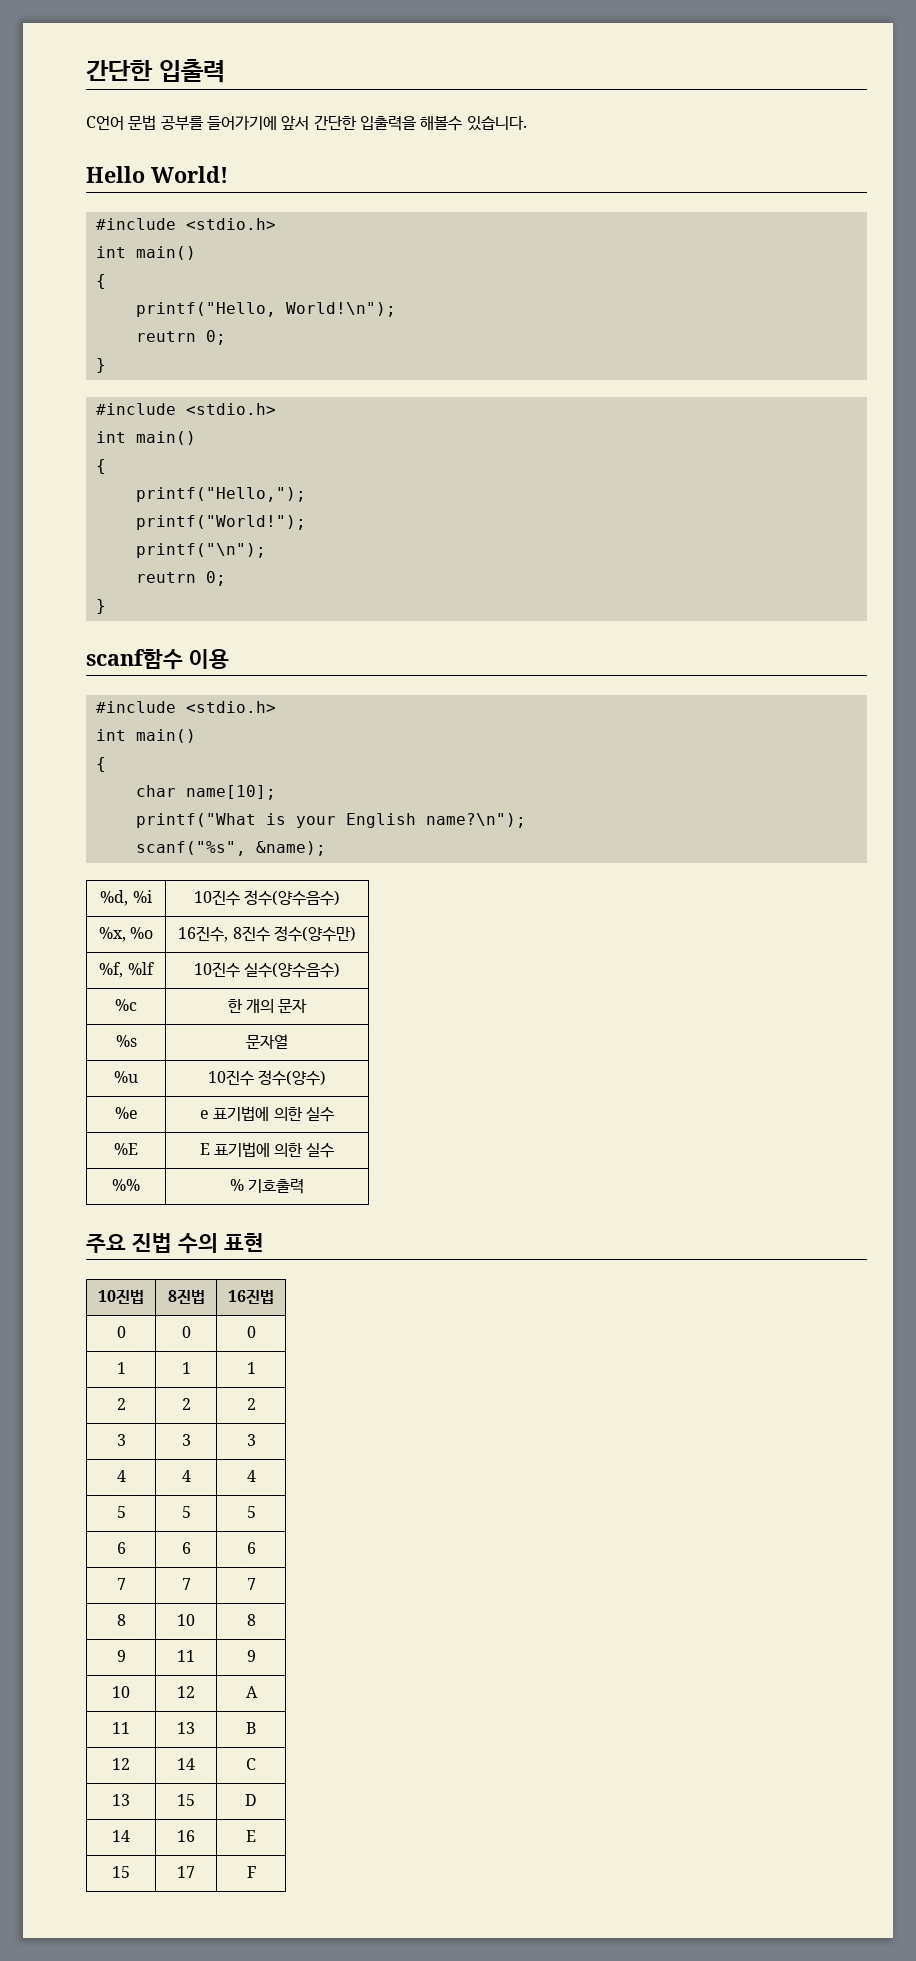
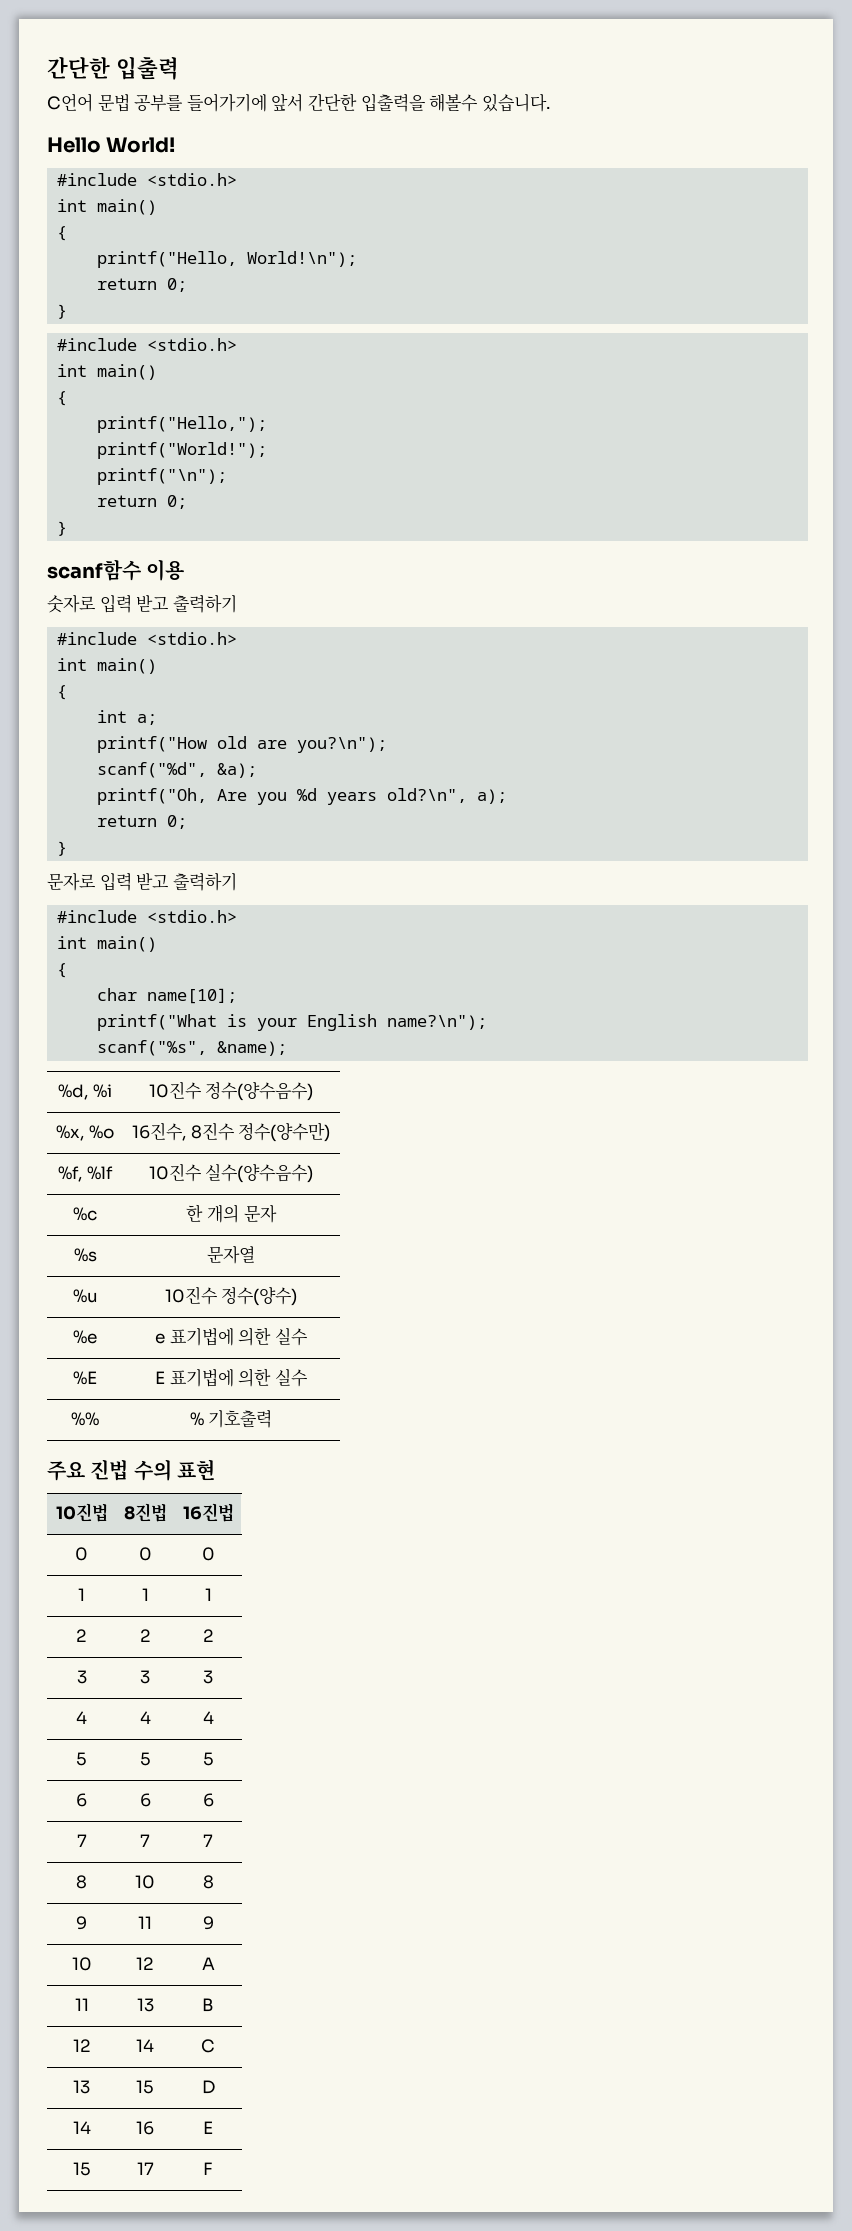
[135,331,196,342] reutrn -> [97,278,158,290] return
[135,572,196,583] reutrn -> [97,495,158,507] return
(229, 659) none -> [47,594,237,613] [57,632,238,645] [57,658,158,674] [57,685,68,700] [97,710,158,725] [97,736,388,753] [97,762,258,778] [97,788,508,805] [97,815,188,829] [57,841,68,856] [47,872,237,891] // 숫자로 입력 받고 출력하기 // #include <stdio.h> // int main() // { // int a; // printf("How old are you?\n"); // scanf("%d", &a); // printf("Oh, Are you %d years old?\n", a); // return 0; // } // 문자로 입력 받고 출력하기

